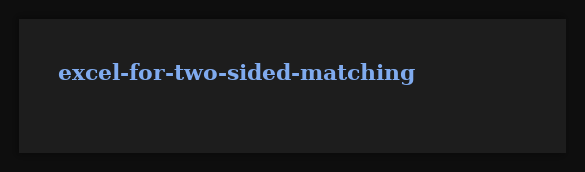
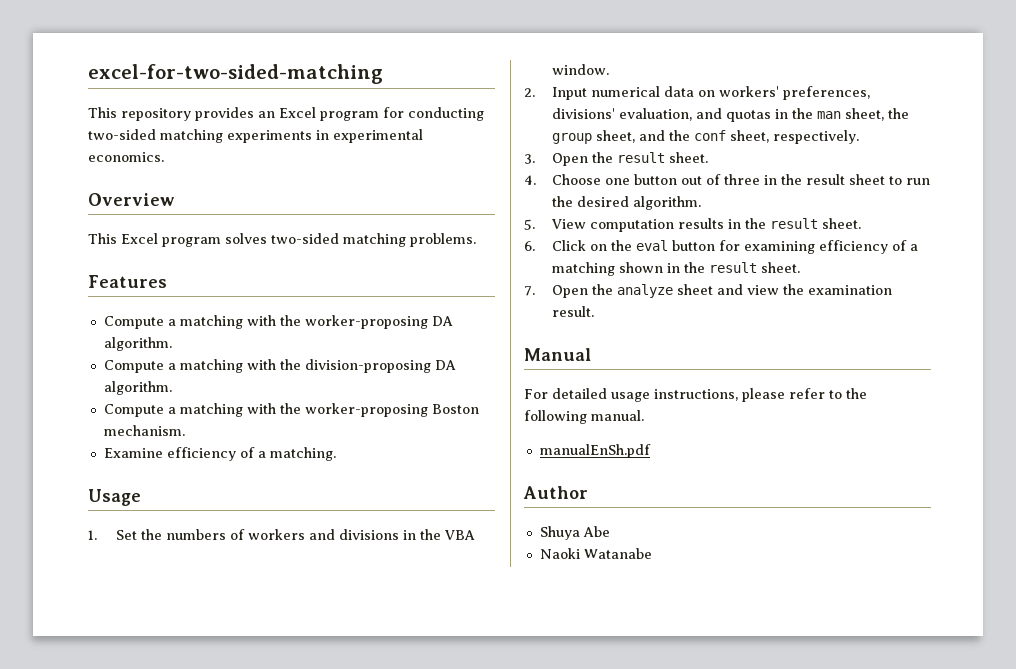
(415, 74) none -> [88,107,484,121] [88,129,423,143] [88,152,164,162] [88,193,175,206] [88,233,476,247] [88,275,167,288] [103,315,453,329] [103,337,172,351] [103,359,456,373] [103,381,172,395] [103,403,479,417] [103,425,185,436] [103,447,336,461] [88,489,141,506] [88,529,475,540] [551,64,609,75] [524,86,870,100] [551,108,909,122] [551,130,859,144] [524,152,708,166] [524,174,930,185] [551,196,701,210] [524,218,861,232] [524,240,918,254] [551,262,800,276] [524,284,892,298] [551,306,594,317] [524,348,591,361] [524,388,867,402] [524,410,644,424] [539,444,651,458] [523,486,588,499] [539,526,610,540] [539,548,652,559] // This repository provides an Excel program for conducting two-sided matching experiments in experimental economics. // Overview // This Excel program solves two-sided matching problems. // Features // Compute a matching with the worker-proposing DA algorithm. // Compute a matching with the division-proposing DA algorithm. // Compute a matching with the worker-proposing Boston mechanism. // Examine efficiency of a matching. // Usage // 1. Set the numbers of workers and divisions in the VBA window. // 2. Input numerical data on workers' preferences, divisions' evaluation, and quotas in the man sheet, the group sheet, and the conf sheet, respectively. // 3. Open the result sheet. // 4. Choose one button out of three in the result sheet to run the desired algorithm. // 5. View computation results in the result sheet. // 6. Click on the eval button for examining efficiency of a matching shown in the result sheet. // 7. Open the analyze sheet and view the examination result. // Manual // For detailed usage instructions, please refer to the following manual. // manualEnSh.pdf // Author // Shuya Abe // Naoki Watanabe

